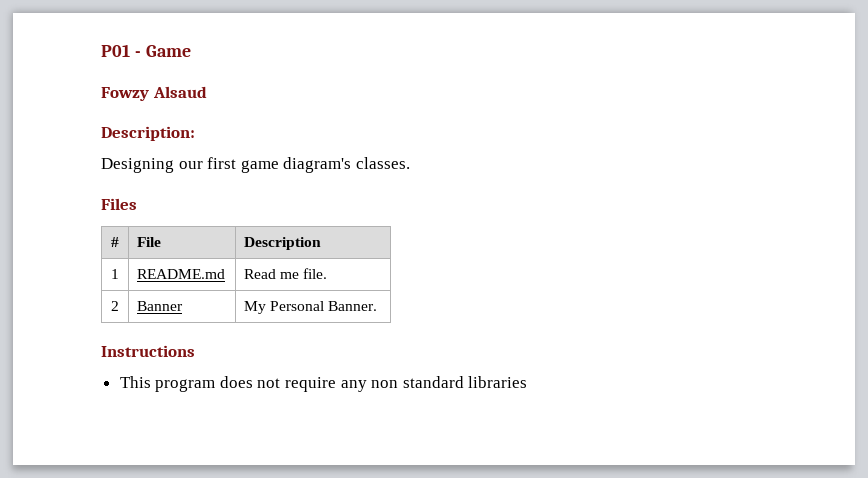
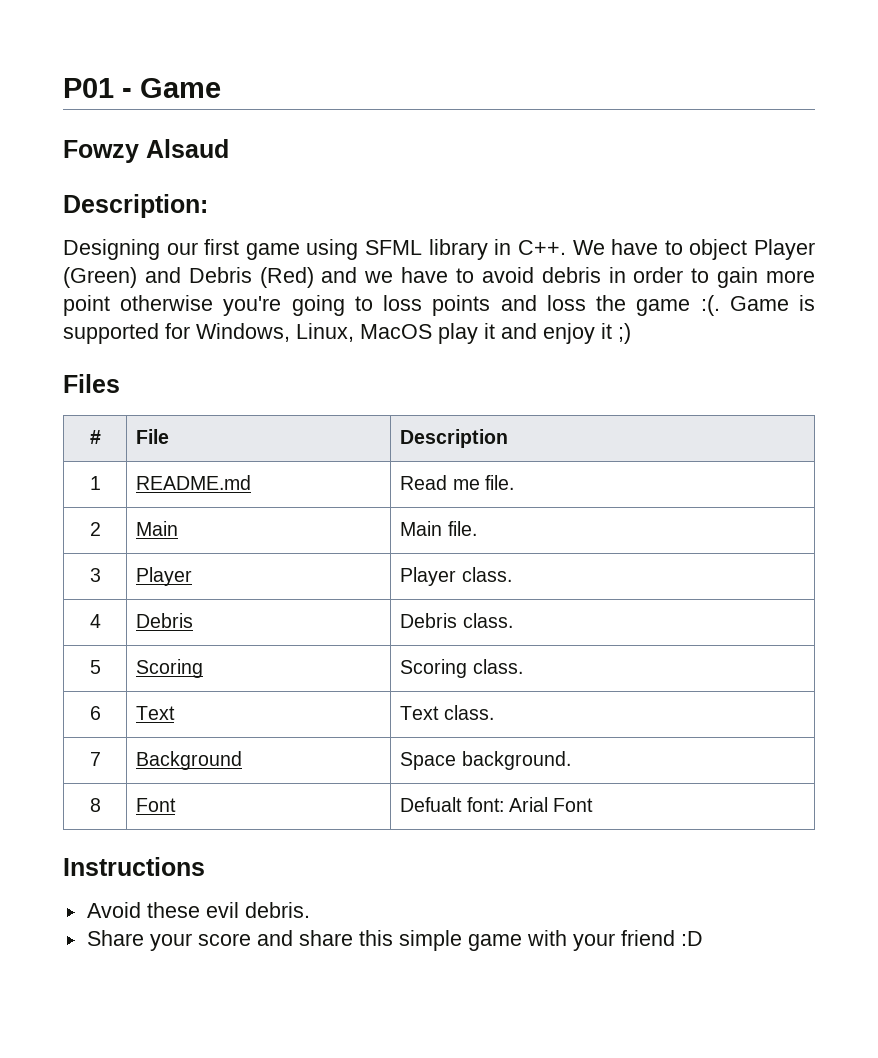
[283,157,410,173] diagram's classes. -> [306,239,816,260] [63,267,815,288] [63,295,816,316] [63,323,631,344] using SFML library in C++. We have to object Player (Green) and Debris (Red) and we have to avoid debris in order to gain more point otherwise you're going to loss points and loss the game :(. Game is supported for Windows, Linux, MacOS play it and enjoy it ;)
[137,301,184,311] [244,301,378,314] [101,345,195,357] [119,376,528,392] Banner | My Personal Banner. // Instructions // This program does not require any non standard libraries -> [136,521,179,536] [400,521,477,536] [89,568,101,582] [136,567,193,586] [400,567,512,586] [89,614,101,628] [136,613,194,628] [400,613,513,628] [89,660,101,674] [136,659,204,678] [400,659,523,678] [89,706,101,720] [136,706,176,720] [400,705,494,720] [89,752,101,766] [136,751,243,770] [400,751,571,770] [89,798,101,812] [136,798,177,812] [400,797,594,812] [63,857,205,876] [86,902,310,918] [86,930,703,951] Main | Main file. // 3 | Player | Player class. // 4 | Debris | Debris class. // 5 | Scoring | Scoring class. // 6 | Text | Text class. // 7 | Background | Space background. // 8 | Font | Defualt font: Arial Font // Instructions // Avoid these evil debris. // Share your score and share this simple game with your friend :D

